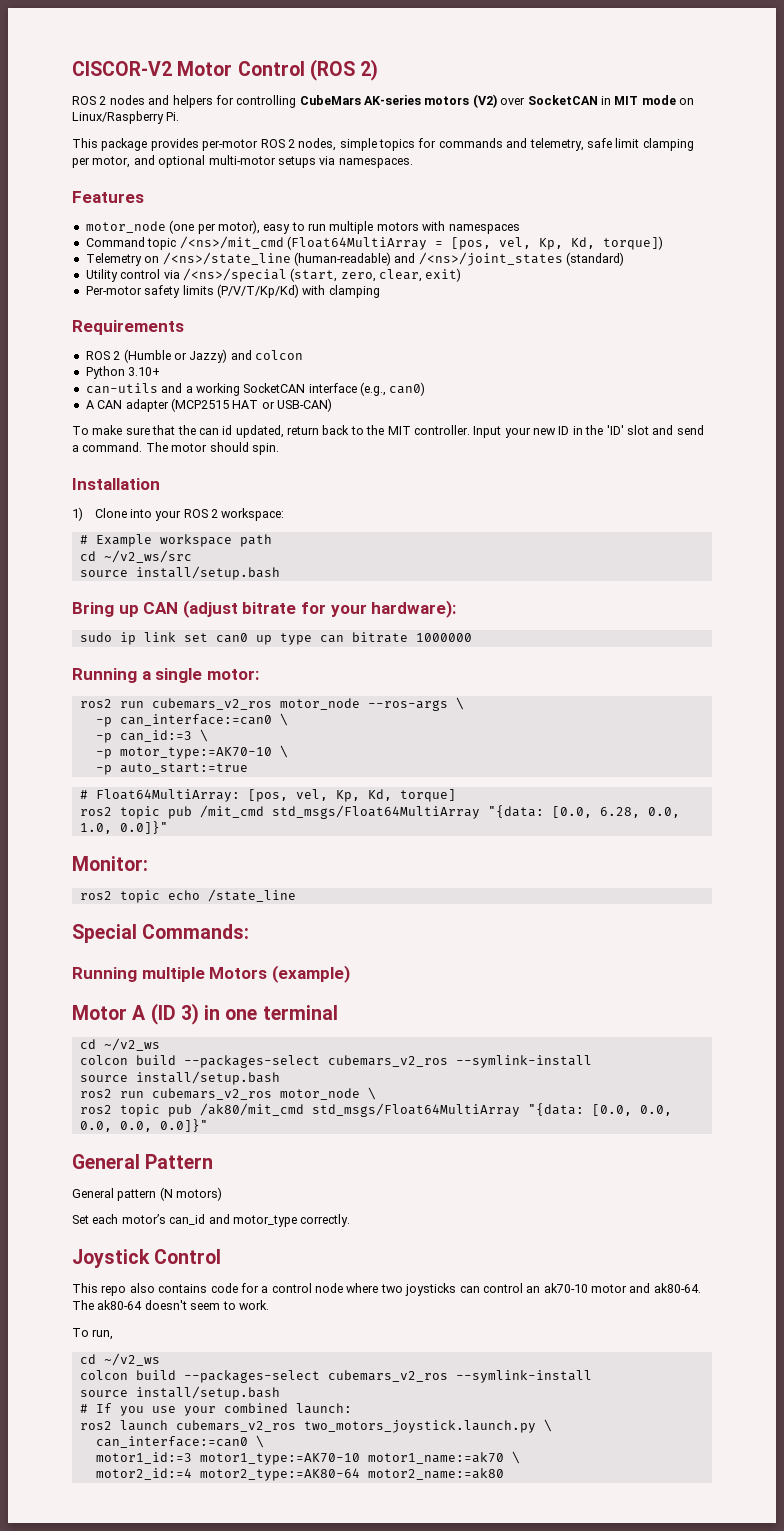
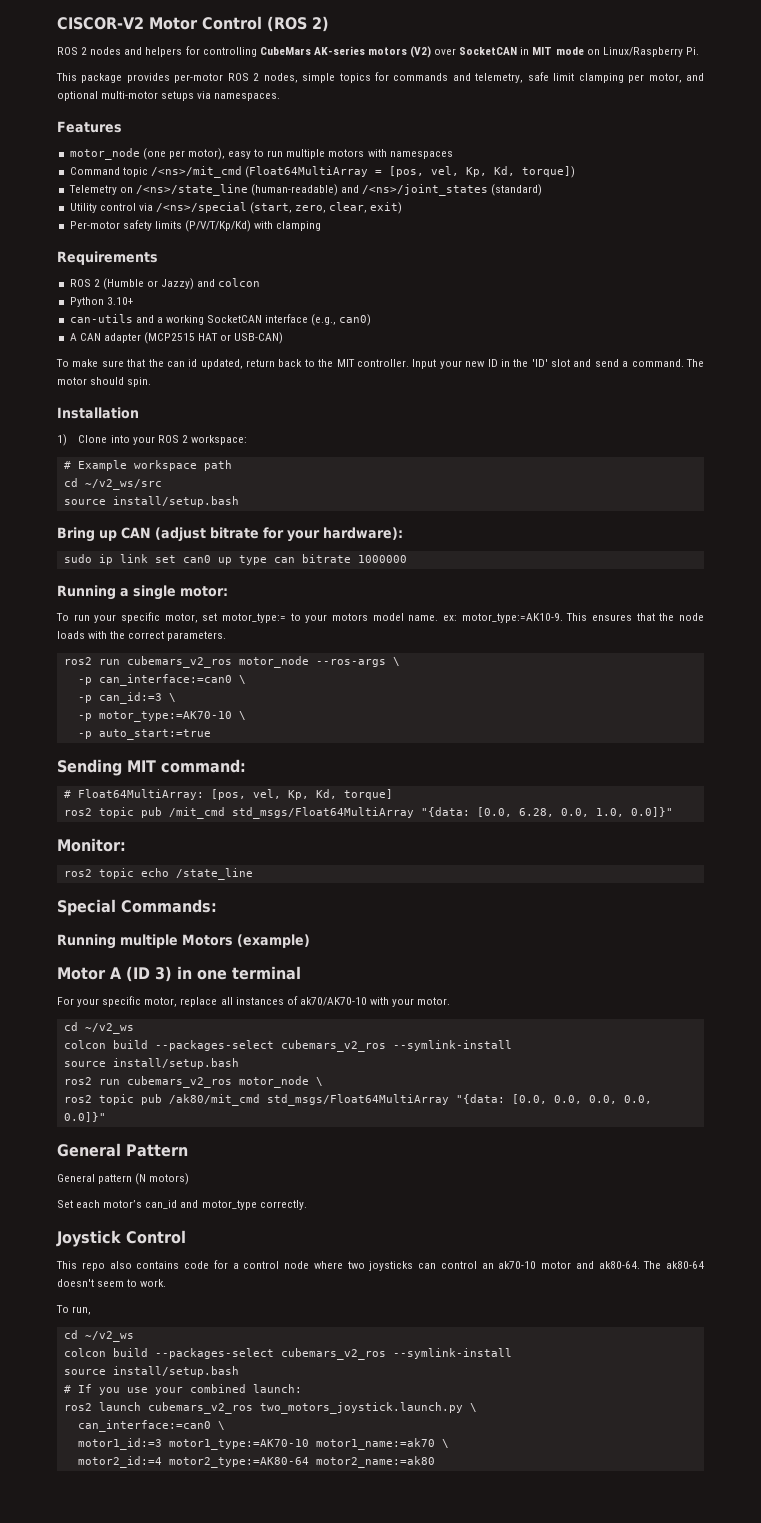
(259, 674) none -> [56,612,704,623] [57,631,227,641] // To run your specific motor, set motor_type:= to your motors model name. ex: motor_type:=AK10-9. This ensures that the node loads with the correct parameters.
(248, 768) none -> [57,759,246,776] // Sending MIT command:
(338, 1012) none -> [57,996,451,1007] // For your specific motor, replace all instances of ak70/AK70-10 with your motor.

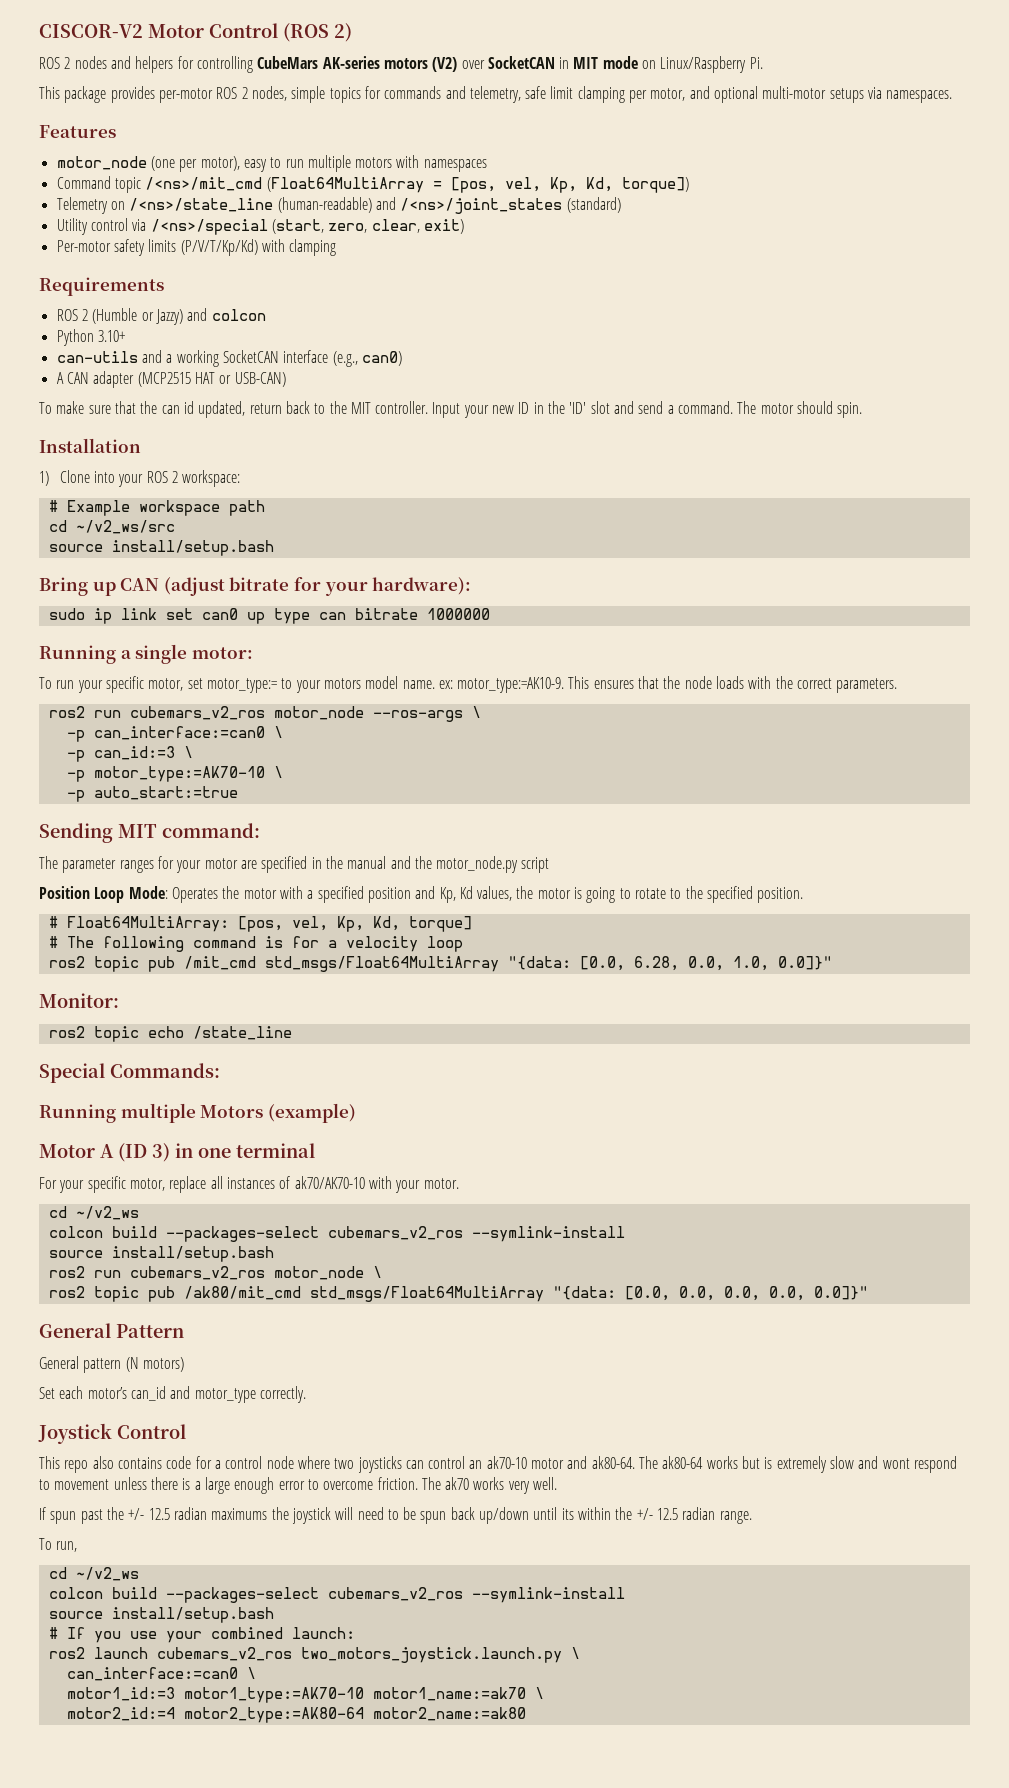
(246, 766) none -> [39,856,550,873] [39,886,804,903] // The parameter ranges for your motor are specified in the manual and the motor_node.py script // Position Loop Mode: Operates the motor with a specified position and Kp, Kd values, the motor is going to rotate to the specified position.
(393, 794) none -> [48,936,463,952] // # The following command is for a velocity loop
[57,1279,167,1287] doesn't seem to work. -> [706,1456,957,1473] [39,1477,558,1494] [39,1507,752,1524] works but is extremely slow and wont respond to movement unless there is a large enough error to overcome friction. The ak70 works very well. // If spun past the +/- 12.5 radian maximums the joystick will need to be spun back up/down until its within the +/- 12.5 radian range.

